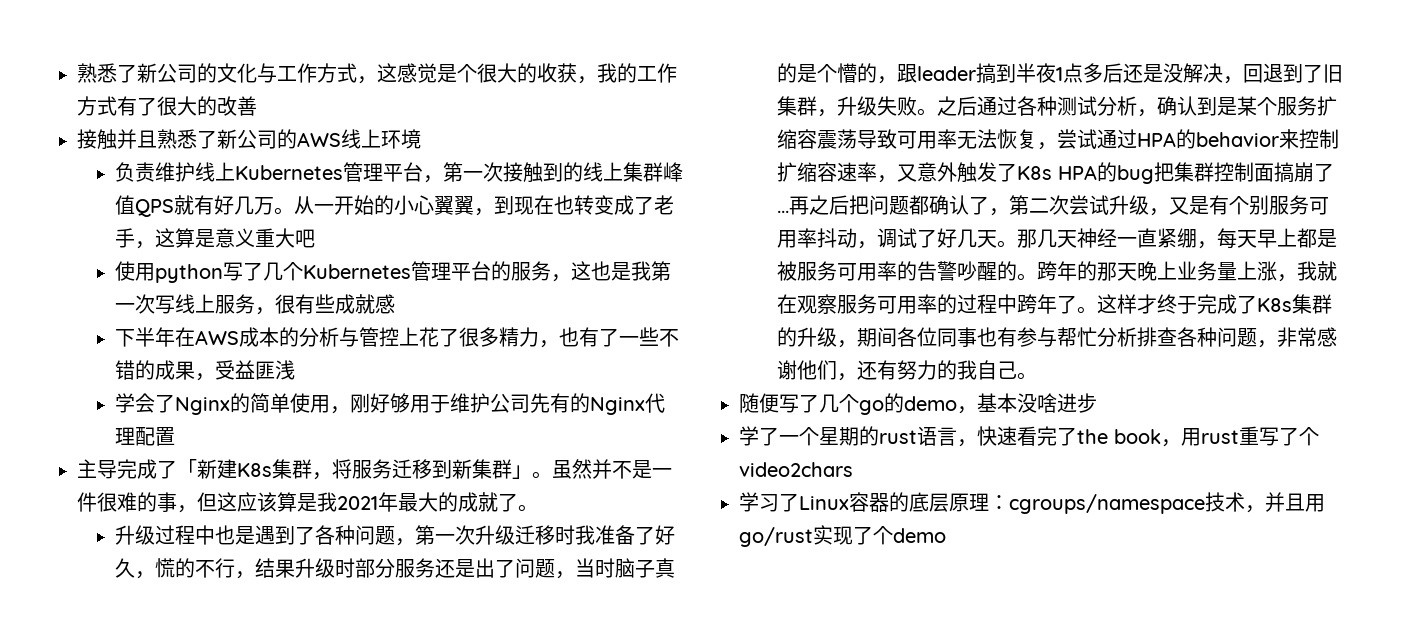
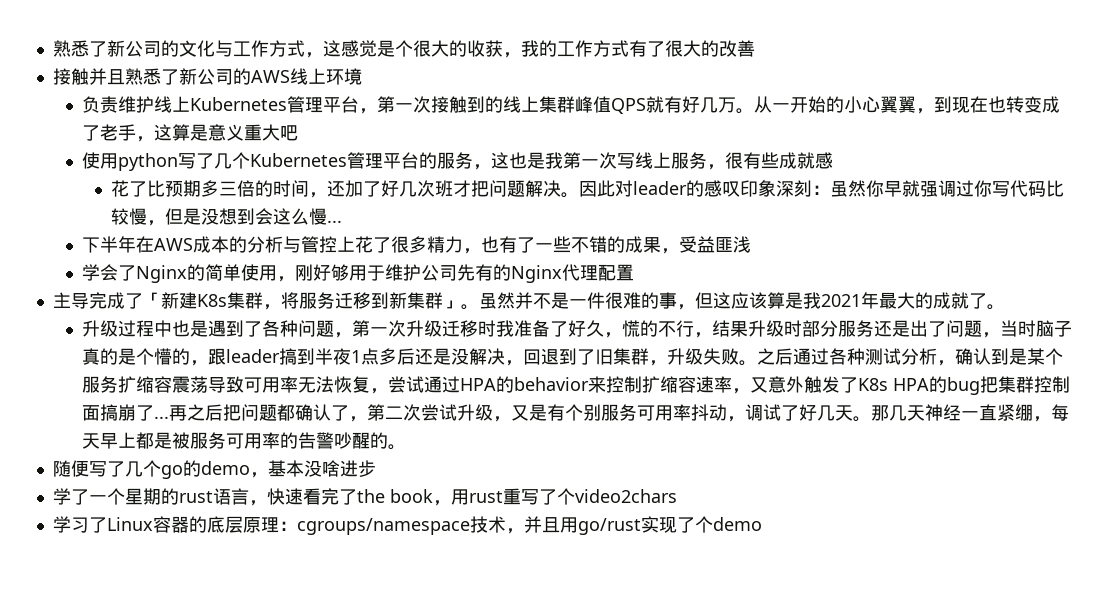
(396, 304) none -> [110,180,1064,198] [110,208,342,226] // 花了比预期多三倍的时间，还加了好几次班才把问题解决。因此对leader的感叹印象深刻：虽然你早就强调过你写代码比较慢，但是没想到会这么慢...
[1037,261,1338,282] [777,294,1333,315] [777,327,1338,348] [777,360,1038,381] 跨年的那天晚上业务量上涨，我就在观察服务可用率的过程中跨年了。这样才终于完成了K8s集群的升级，期间各位同事也有参与帮忙分析排查各种问题，非常感谢他们，还有努力的我自己。 -> (406, 447) none

